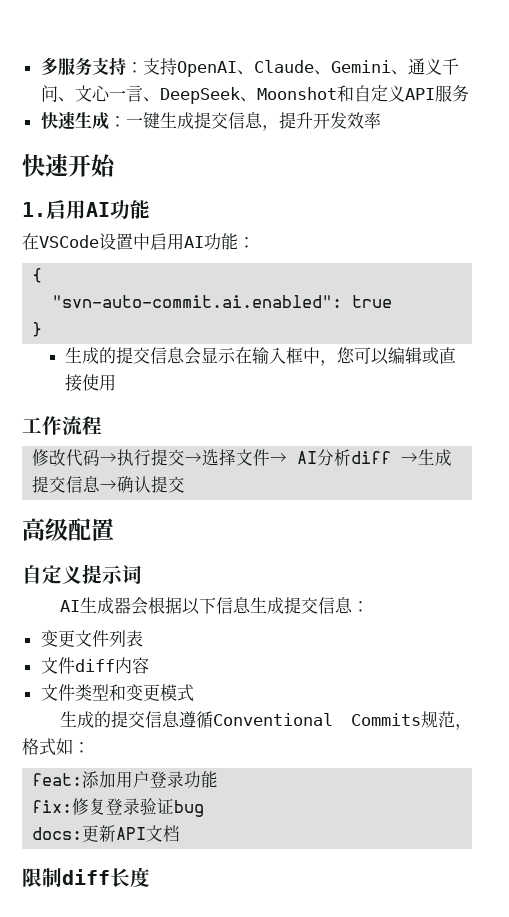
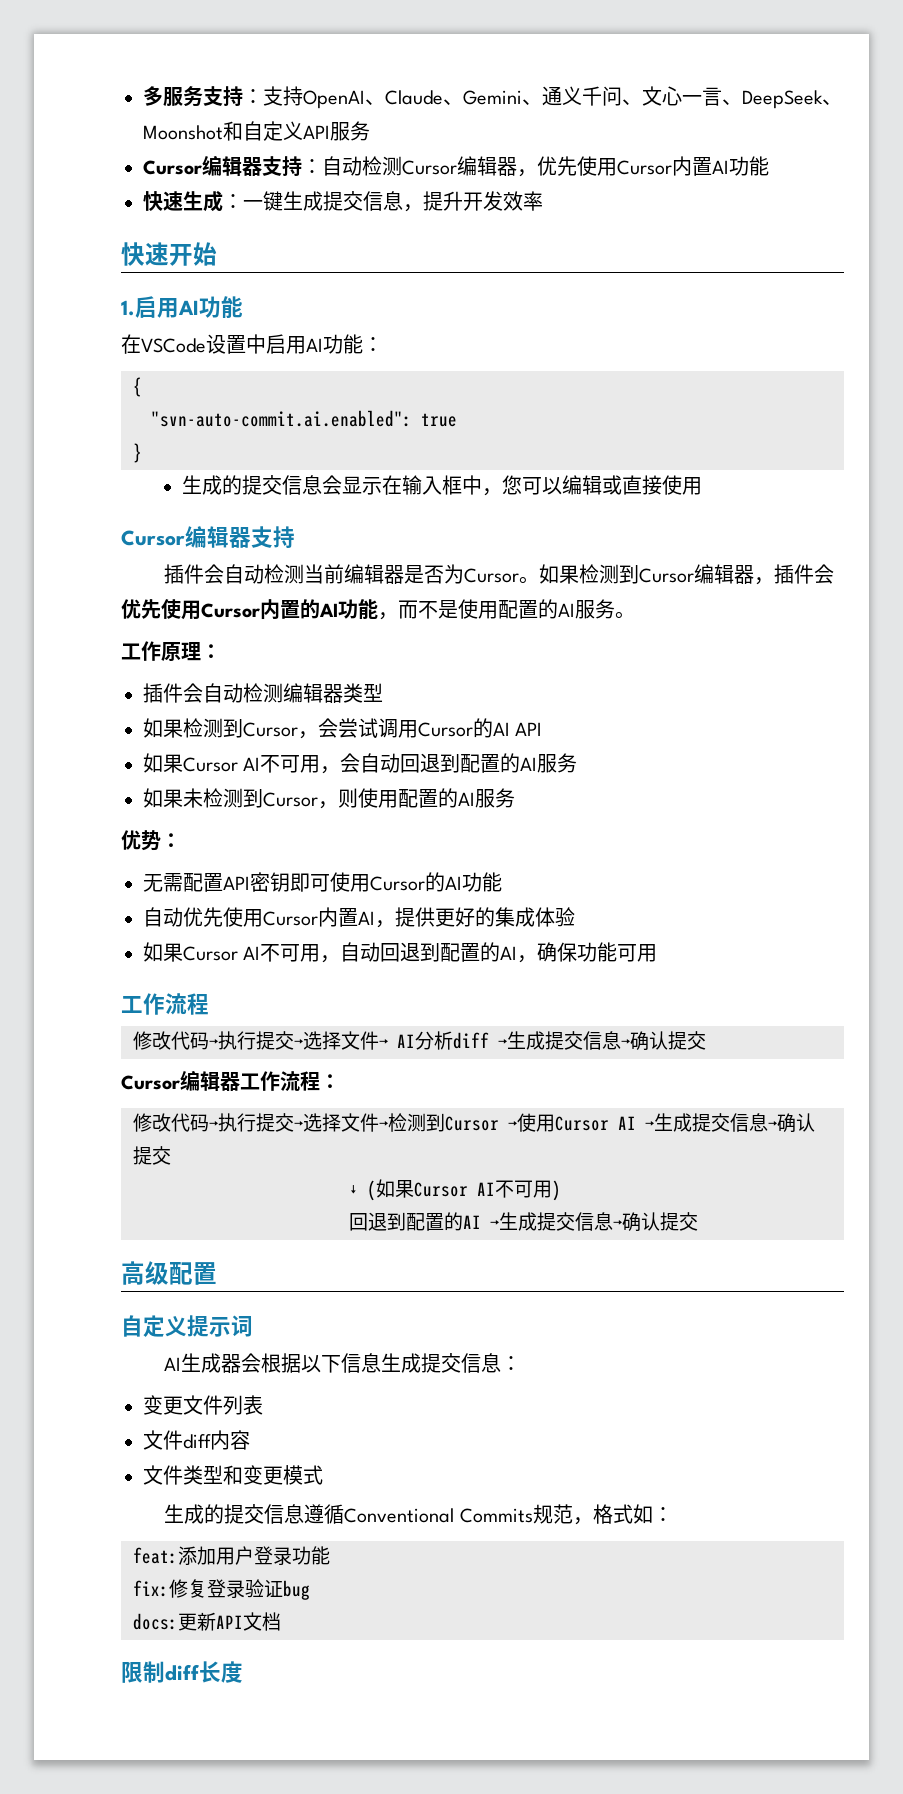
(469, 93) none -> [143,155,769,177] // Cursor编辑器支持：自动检测Cursor编辑器，优先使用Cursor内置AI功能
(117, 382) none -> [121,526,295,548] [164,564,835,585] [121,599,635,620] [121,641,221,661] [143,683,383,703] [143,718,543,739] [143,753,578,774] [143,788,515,809] [121,830,181,851] [143,872,502,892] [143,907,575,928] [143,942,658,963] // Cursor编辑器支持 // 插件会自动检测当前编辑器是否为Cursor。如果检测到Cursor编辑器，插件会优先使用Cursor内置的AI功能，而不是使用配置的AI服务。 // 工作原理： // 插件会自动检测编辑器类型 // 如果检测到Cursor，会尝试调用Cursor的AI API // 如果Cursor AI不可用，会自动回退到配置的AI服务 // 如果未检测到Cursor，则使用配置的AI服务 // 优势： // 无需配置API密钥即可使用Cursor的AI功能 // 自动优先使用Cursor内置AI，提供更好的集成体验 // 如果Cursor AI不可用，自动回退到配置的AI，确保功能可用
(186, 484) none -> [121,1070,340,1092] [133,1113,815,1133] [133,1146,171,1165] [349,1179,561,1201] [349,1212,698,1232] // Cursor编辑器工作流程： // 修改代码→执行提交→选择文件→检测到Cursor →使用Cursor AI →生成提交信息→确认提交 // ↓ (如果Cursor AI不可用) // 回退到配置的AI →生成提交信息→确认提交

